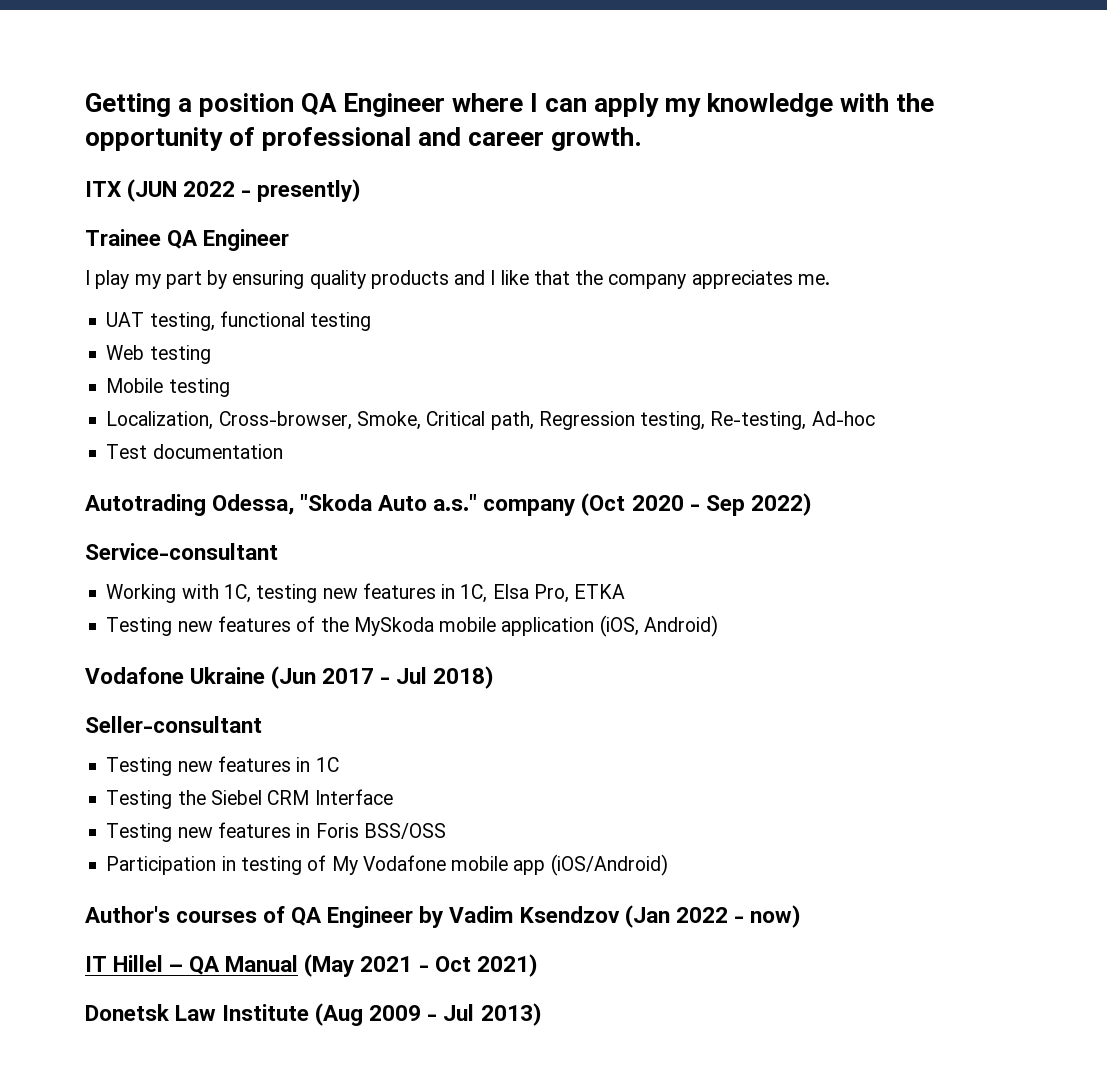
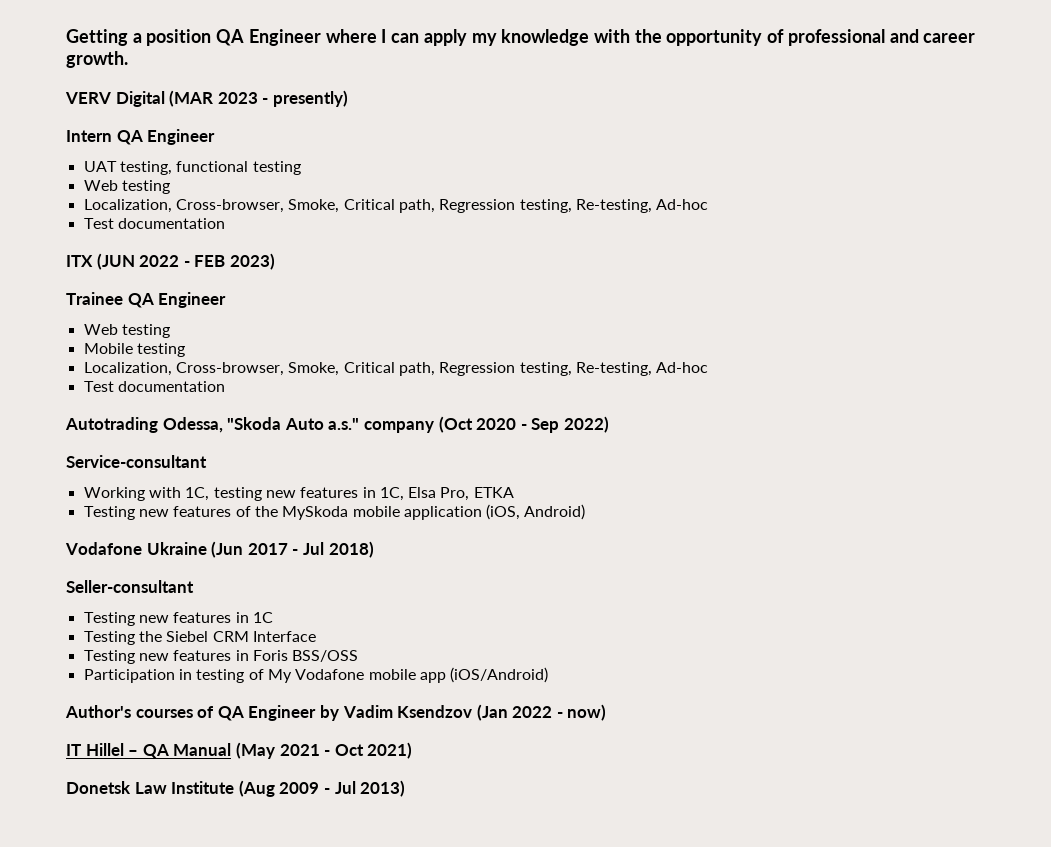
[85,179,236,202] ITX (JUN 2022 -> [65,90,258,107] VERV Digital (MAR 2023
[85,229,290,251] [85,270,830,289] Trainee QA Engineer // I play my part by ensuring quality products and I like that the company appreciates me. -> [66,129,216,145] Intern QA Engineer
(211, 354) none -> [83,199,709,213] [83,218,225,229] [66,253,275,270] [66,292,227,308] [83,324,170,338] // Localization, Cross-browser, Smoke, Critical path, Regression testing, Re-testing, Ad-hoc // Test documentation // ITX (JUN 2022 - FEB 2023) // Trainee QA Engineer // Web testing

